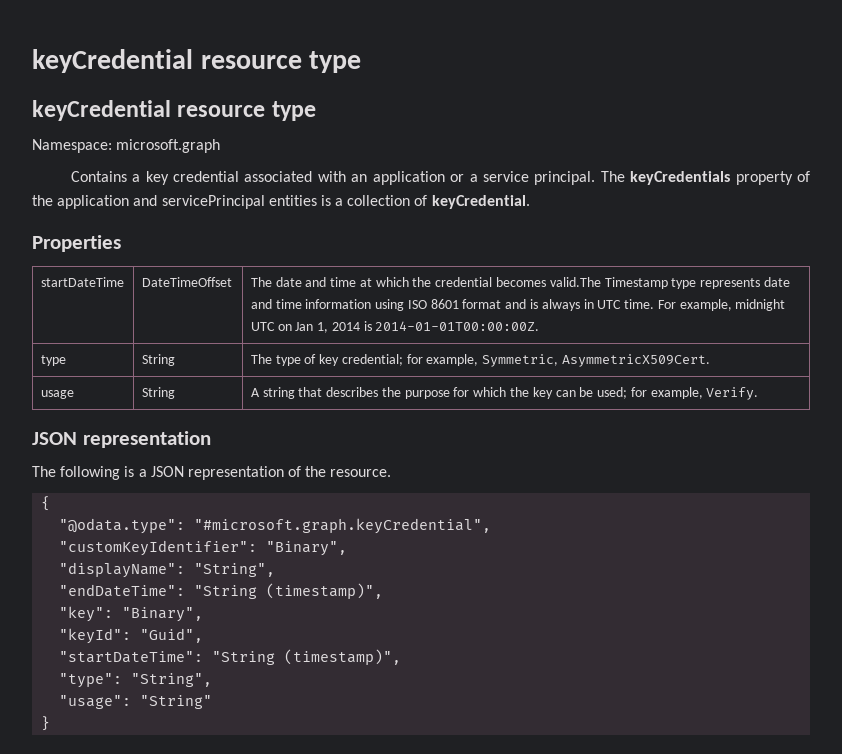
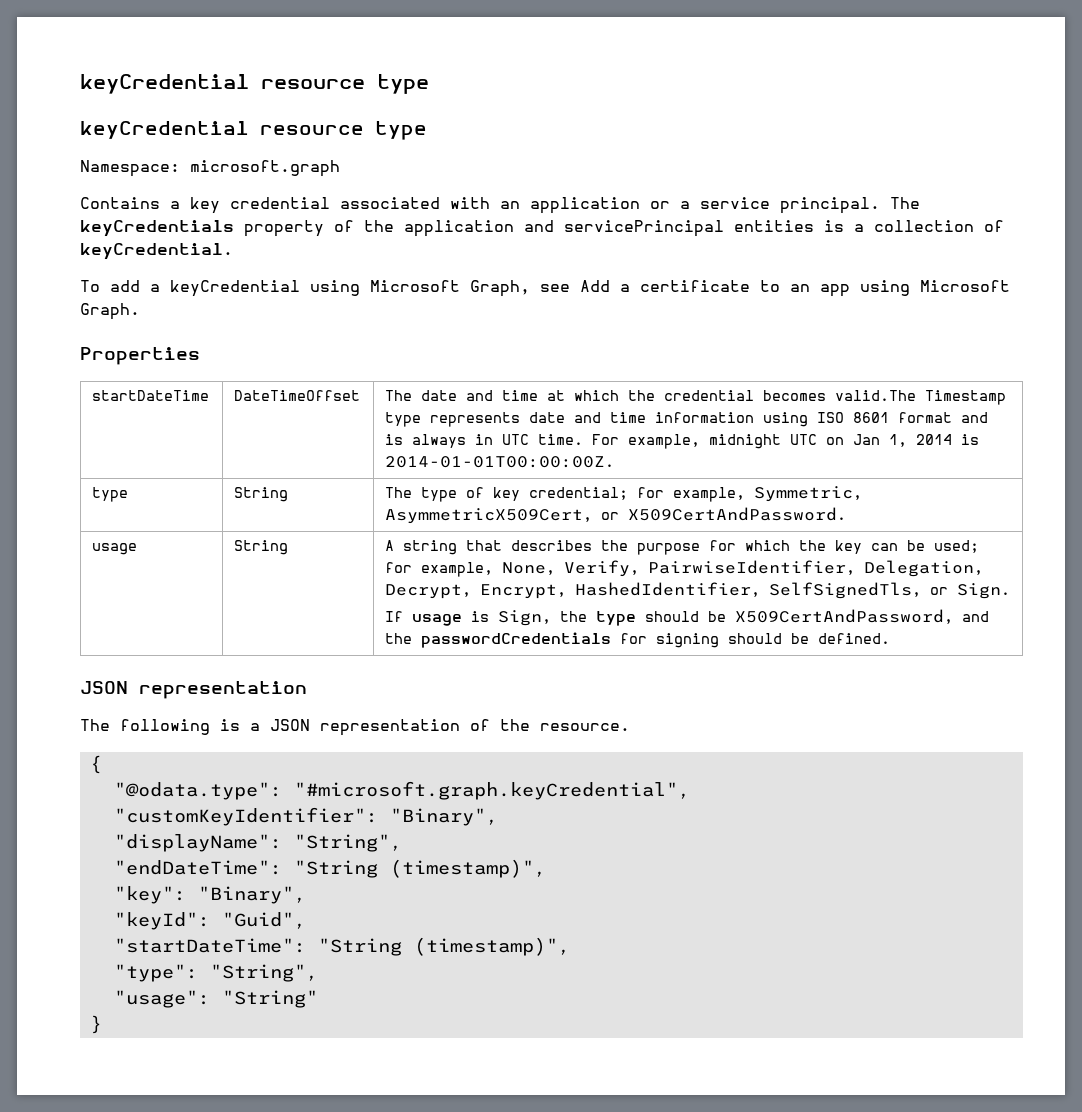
(530, 202) none -> [80,280,1010,297] [80,303,140,320] // To add a keyCredential using Microsoft Graph, see Add a certificate to an app using Microsoft Graph.
[562,354,711,367] AsymmetricX509Cert. -> [385,507,847,524] AsymmetricX509Cert, or X509CertAndPassword.
[706,387,759,400] Verify. -> [502,560,984,577] [385,582,1011,599] [385,609,990,626] [385,632,891,648] None, Verify, PairwiseIdentifier, Delegation, Decrypt, Encrypt, HashedIdentifier, SelfSignedTls, or Sign. // If usage is Sign, the type should be X509CertAndPassword, and the passwordCredentials for signing should be defined.

